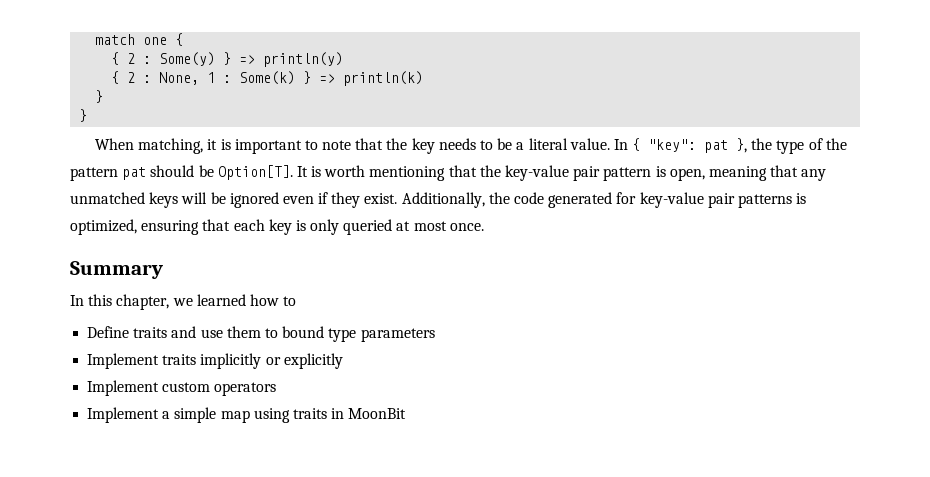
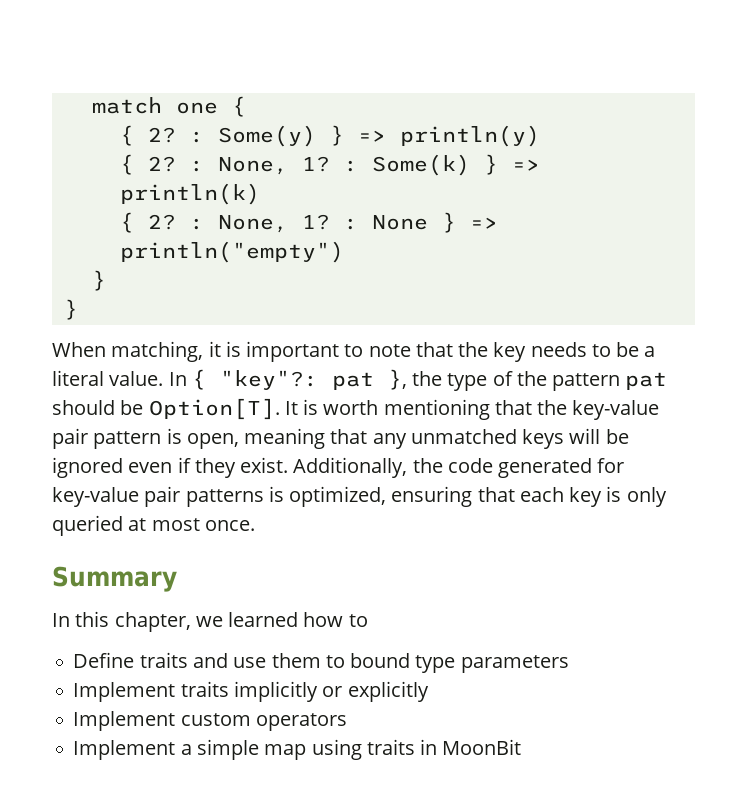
[127,53,136,64] 2 -> [147,127,176,143] 2?
[127,72,216,85] 2 : None, 1 -> [147,156,330,175] 2? : None, 1?
(424, 78) none -> [119,212,498,233] [119,241,344,263] // { 2? : None, 1? : None } => println("empty")
[648,139,697,152] "key": -> [219,370,318,390] "key"?:

